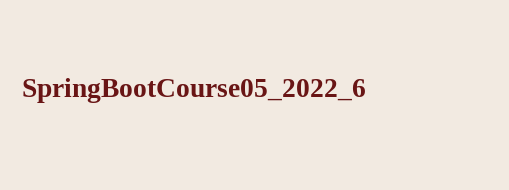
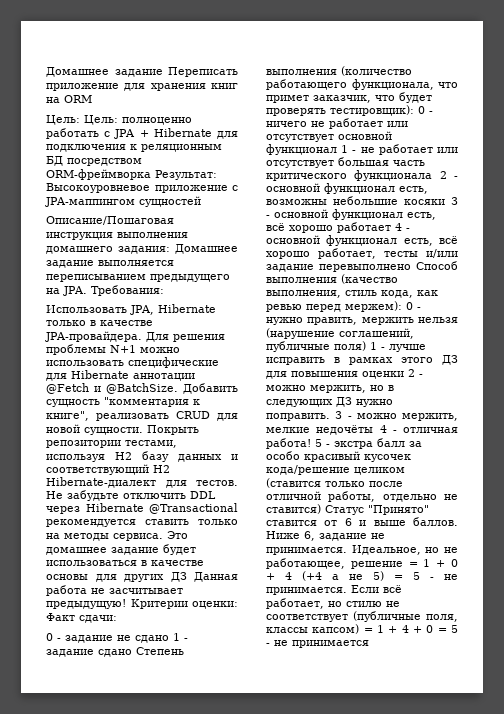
[22,78,366,103] SpringBootCourse05_2022_6 -> [46,67,238,77] [46,83,238,91] [46,95,92,103] [46,115,192,125] [46,128,238,139] [46,144,222,152] [46,156,142,166] [46,169,217,180] [46,183,238,193] [45,196,201,207] [46,216,174,225] [46,232,188,240] [46,244,238,254] [46,260,174,268] [46,274,230,282] [46,285,164,296] [46,304,216,315] [46,320,153,326] [45,331,225,342] [46,344,180,355] [46,357,219,368] [46,370,195,381] [46,383,238,394] [46,397,200,407] [46,411,238,421] [46,424,199,435] [46,440,177,448] [46,451,238,462] [46,464,170,475] [46,477,238,488] [46,490,216,501] [46,503,238,514] [46,519,238,527] [46,531,188,541] [46,544,196,555] [46,560,204,566] [46,572,238,582] [46,585,183,596] [46,599,238,609] [46,613,117,623] [46,633,188,643] [46,647,184,657] [266,66,412,76] [266,79,458,90] [266,92,432,103] [266,105,433,116] [266,118,408,129] [266,131,392,142] [266,144,458,155] [266,157,425,168] [266,170,458,181] [266,183,428,194] [266,196,458,205] [266,209,436,220] [266,222,410,233] [266,235,458,246] [266,248,458,259] [266,261,458,272] [266,274,398,284] [266,290,438,298] [266,301,421,312] [266,317,458,325] [266,328,414,339] [266,341,426,352] [266,355,458,365] [266,369,423,379] [266,385,394,393] [266,397,393,407] [266,411,458,421] [266,425,458,435] [266,438,422,449] [266,451,411,462] [266,465,405,475] [266,478,403,488] [266,491,458,502] [266,504,429,515] [266,517,458,526] [266,531,385,541] [266,545,458,555] [266,558,459,569] [266,571,458,581] [266,585,402,595] [266,598,400,609] [266,611,458,622] [266,624,458,634] [266,640,369,648] Домашнее задание Переписать приложение для хранения книг на ORM // Цель: Цель: полноценно работать с JPA + Hibernate для подключения к реляционным БД посредством ORM-фреймворка Результат: Высокоуровневое приложение с JPA-маппингом сущностей // Описание/Пошаговая инструкция выполнения домашнего задания: Домашнее задание выполняется переписыванием предыдущего на JPA. Требования: // Использовать JPA, Hibernate только в качестве JPA-провайдера. Для решения проблемы N+1 можно использовать специфические для Hibernate аннотации @Fetch и @BatchSize. Добавить сущность "комментария к книге", реализовать CRUD для новой сущности. Покрыть репозитории тестами, используя H2 базу данных и соответствующий H2 Hibernate-диалект для тестов. Не забудьте отключить DDL через Hibernate @Transactional рекомендуется ставить только на методы сервиса. Это домашнее задание будет использоваться в качестве основы для других ДЗ Данная работа не засчитывает предыдущую! Критерии оценки: Факт сдачи: // 0 - задание не сдано 1 - задание сдано Степень выполнения (количество работающего функционала, что примет заказчик, что будет проверять тестировщик): 0 - ничего не работает или отсутствует основной функционал 1 - не работает или отсутствует большая часть критического функционала 2 - основной функционал есть, возможны небольшие косяки 3 - основной функционал есть, всё хорошо работает 4 - основной функционал есть, всё хорошо работает, тесты и/или задание перевыполнено Способ выполнения (качество выполнения, стиль кода, как ревью перед мержем): 0 - нужно править, мержить нельзя (нарушение соглашений, публичные поля) 1 - лучше исправить в рамках этого ДЗ для повышения оценки 2 - можно мержить, но в следующих ДЗ нужно поправить. 3 - можно мержить, мелкие недочёты 4 - отличная работа! 5 - экстра балл за особо красивый кусочек кода/решение целиком (ставится только после отличной работы, отдельно не ставится) Статус "Принято" ставится от 6 и выше баллов. Ниже 6, задание не принимается. Идеальное, но не работающее, решение = 1 + 0 + 4 (+4 а не 5) = 5 - не принимается. Если всё работает, но стилю не соответствует (публичные поля, классы капсом) = 1 + 4 + 0 = 5 - не принимается

